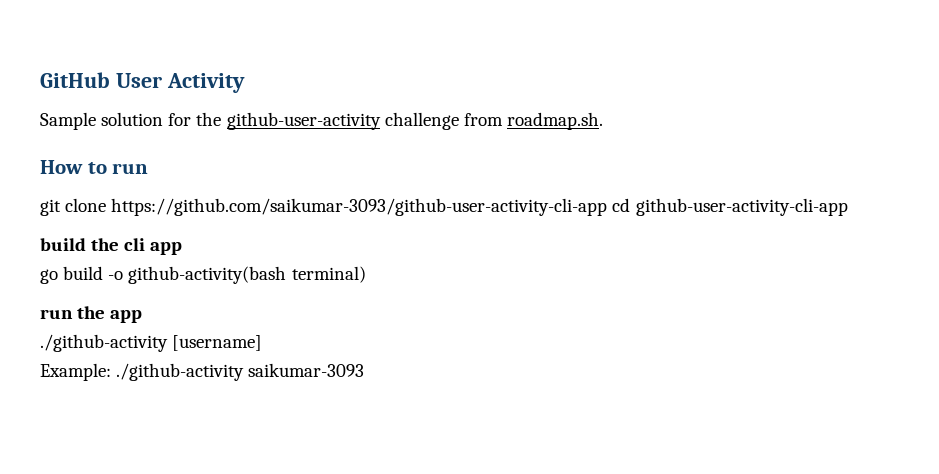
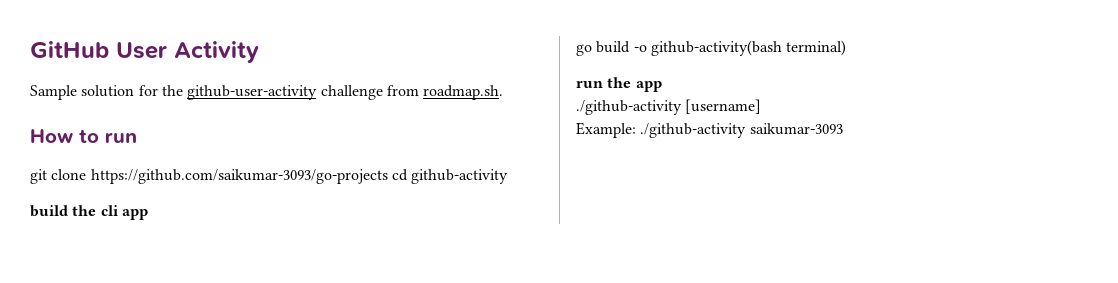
[111,198,848,216] https://github.com/saikumar-3093/github-user-activity-cli-app cd github-user-activity-cli-app -> [90,169,509,184] https://github.com/saikumar-3093/go-projects cd github-activity

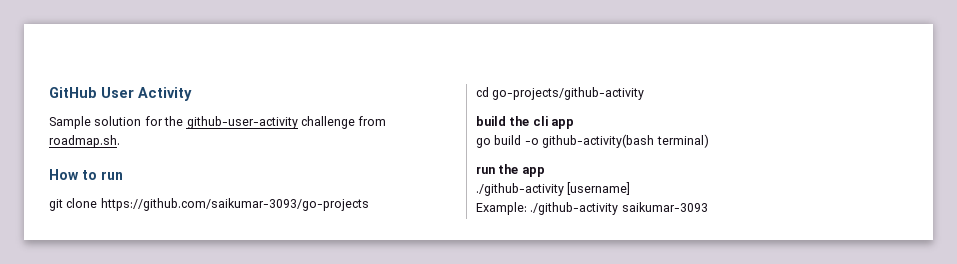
[391,169,509,184] cd github-activity -> [476,87,645,100] // cd go-projects/github-activity

